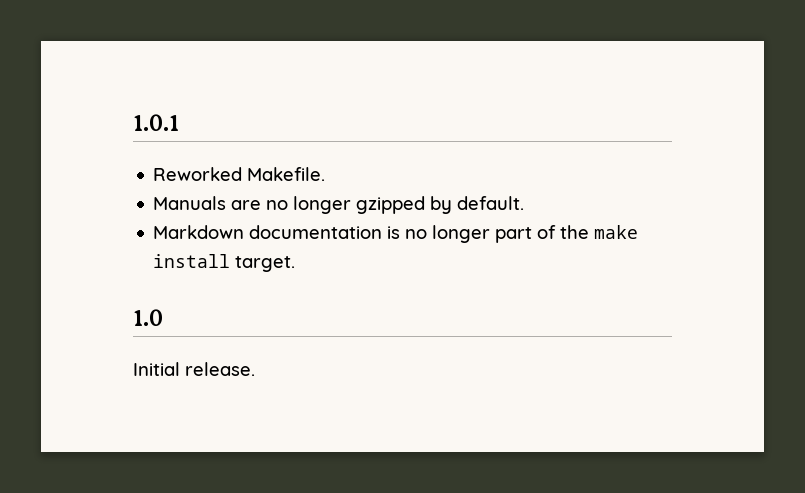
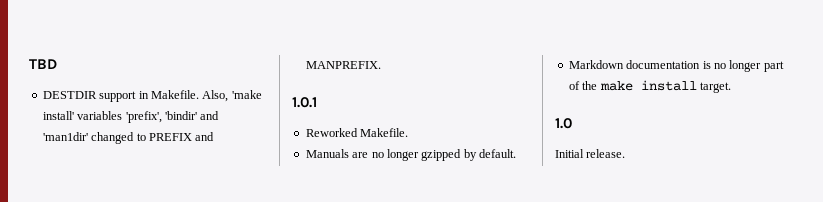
(133, 122) none -> [29,59,57,69] [42,90,262,102] [42,111,220,123] [42,132,215,144] [305,61,381,69] TBD // DESTDIR support in Makefile. Also, 'make install' variables 'prefix', 'bindir' and 'man1dir' changed to PREFIX and MANPREFIX. //

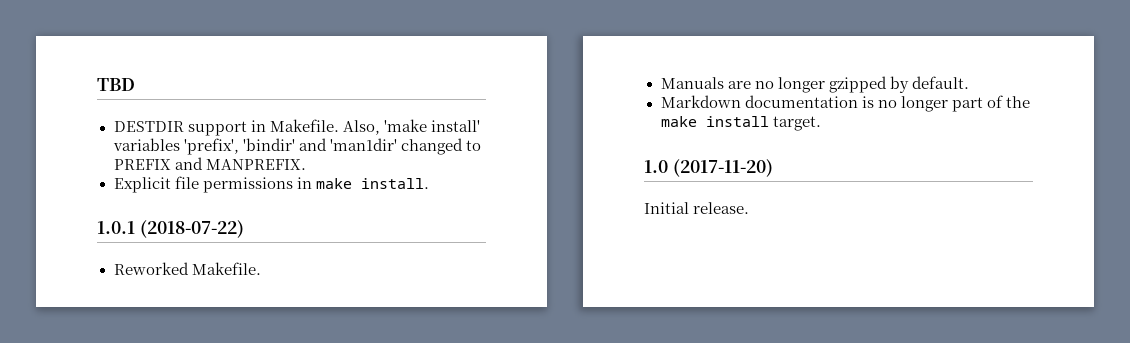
(381, 65) none -> [113,176,429,193] // Explicit file permissions in make install.
(317, 102) none -> [139,220,244,238] (2018-07-22)
(572, 123) none -> [672,159,773,177] (2017-11-20)

